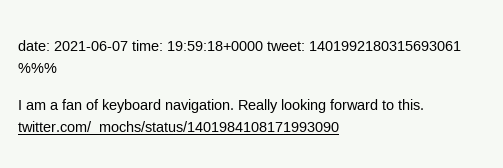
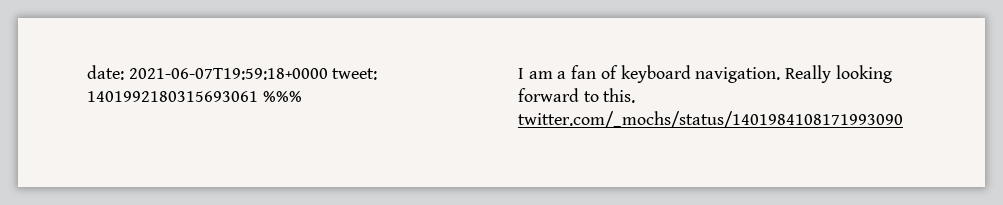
[54,40,263,51] 2021-06-07 time: 19:59:18+0000 -> [128,68,328,80] 2021-06-07T19:59:18+0000

